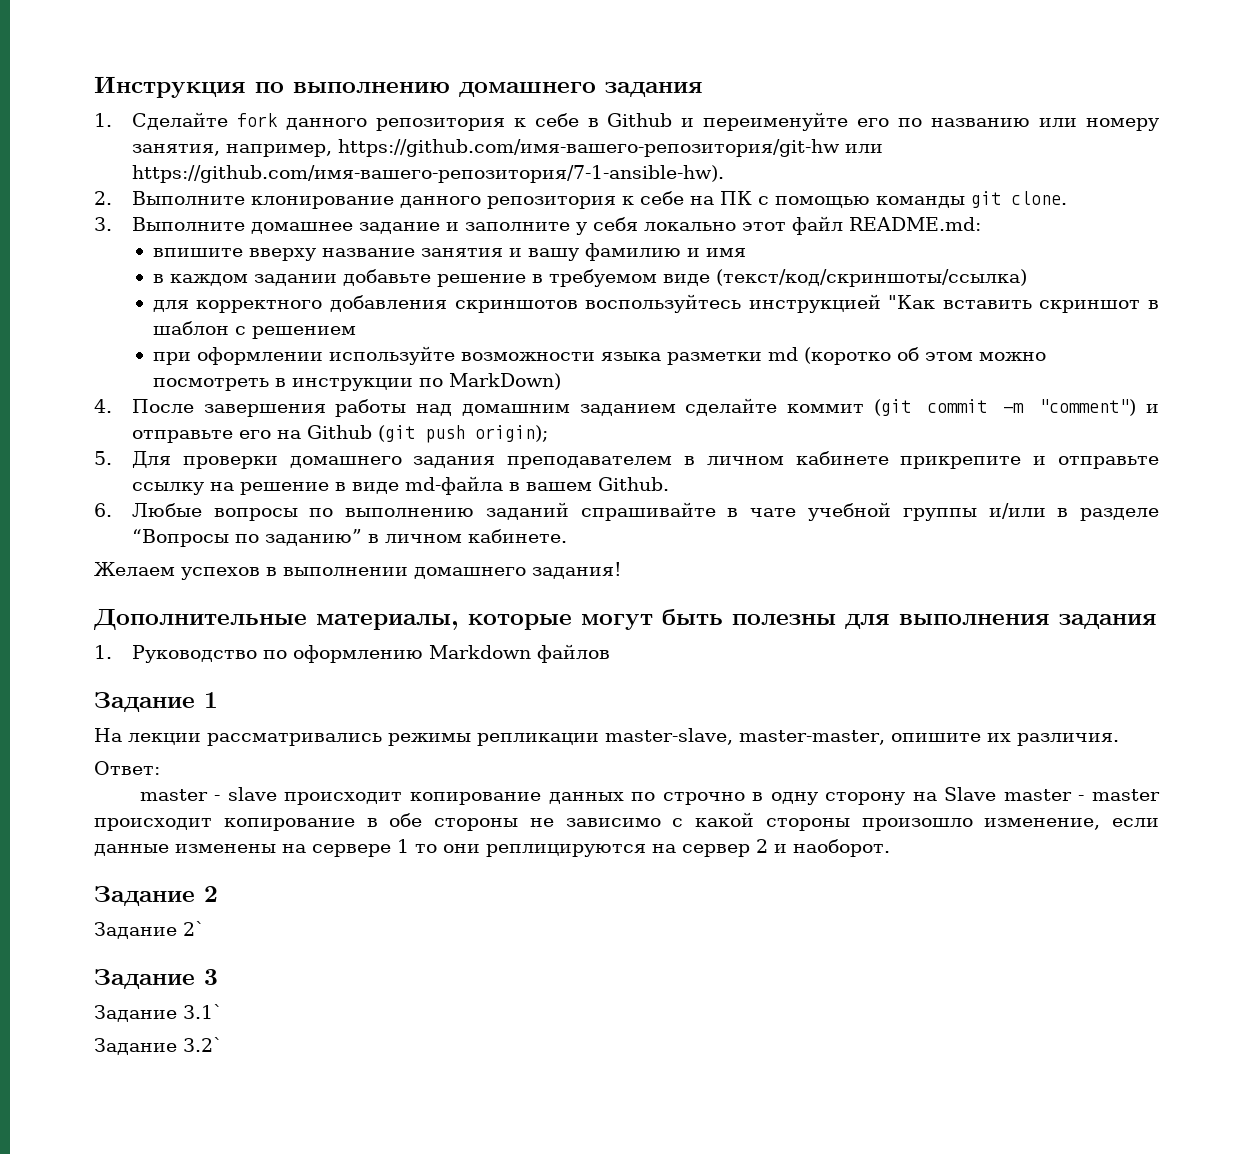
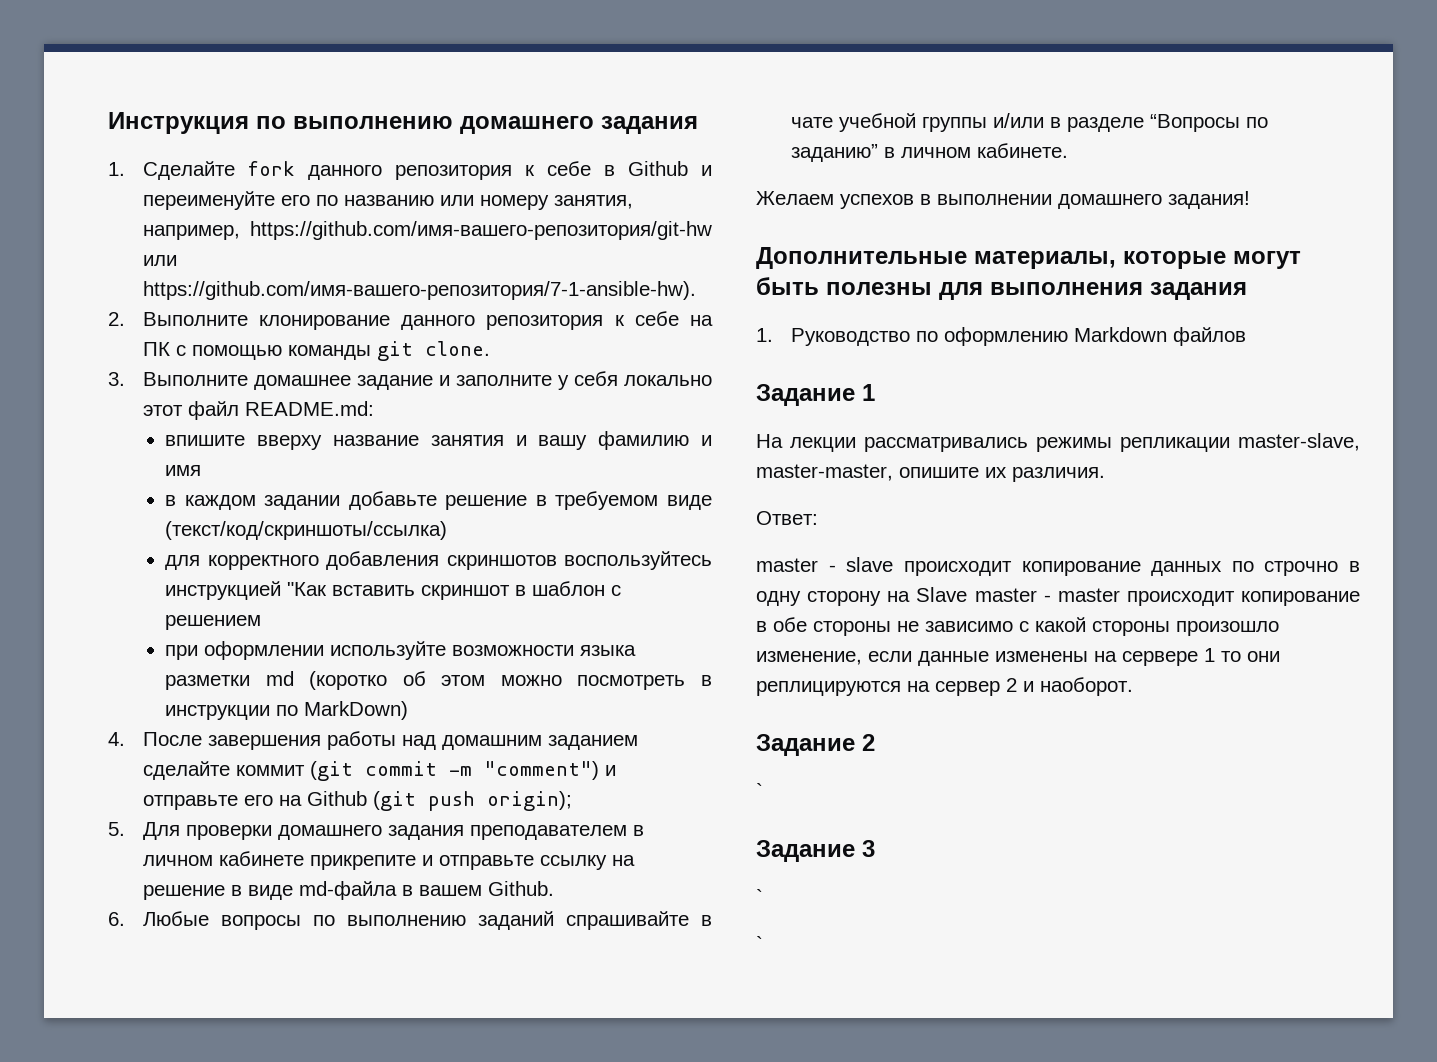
[94,921,205,939] Задание 2` -> [756,783,763,798] `
[94,1004,223,1022] [94,1037,223,1055] Задание 3.1` // Задание 3.2` -> [756,889,763,904] [756,936,763,951] ` // `

